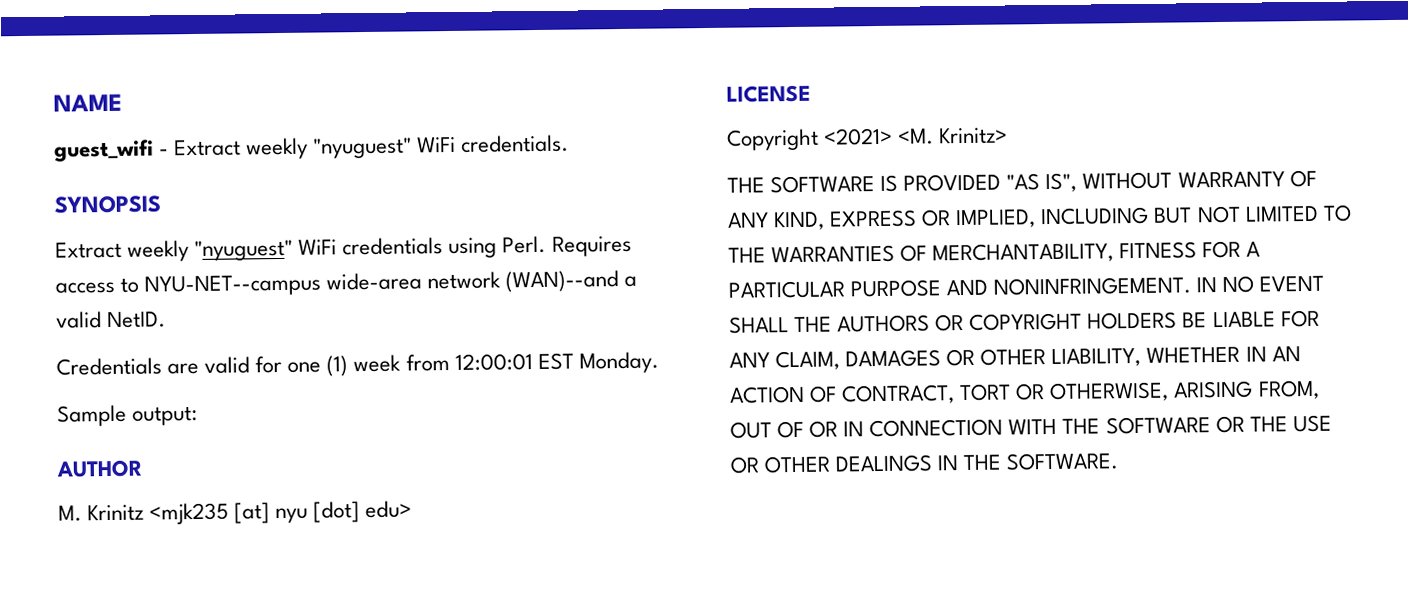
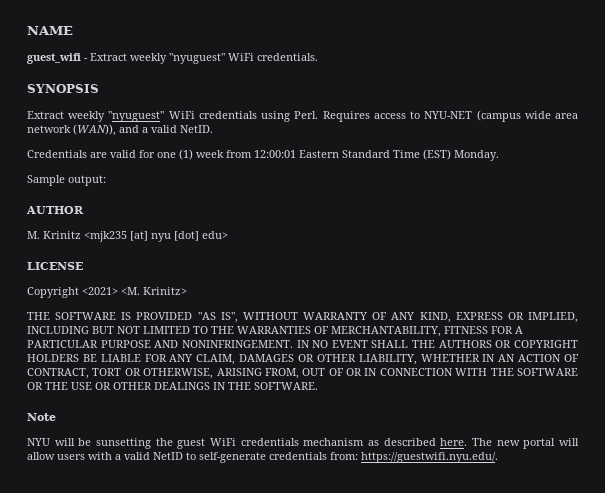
[144,270,620,297] NYU-NET--campus wide-area network (WAN)--and -> [424,110,578,122] [27,124,139,136] NYU-NET (campus wide area network (WAN)), and
[537,352,574,370] EST -> [299,149,451,160] Eastern Standard Time (EST)
(1119, 461) none -> [27,413,56,421] [27,438,580,449] [27,452,498,463] // Note // NYU will be sunsetting the guest WiFi credentials mechanism as described here. The new portal will allow users with a valid NetID to self-generate credentials from: https://guestwifi.nyu.edu/.

